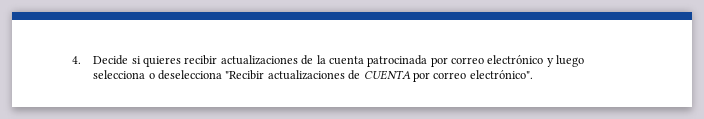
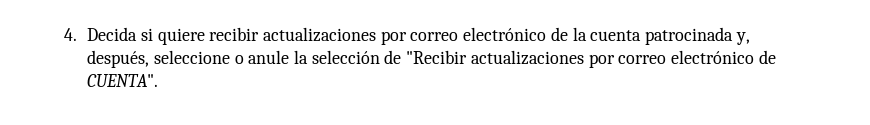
[93,55,585,67] [93,70,533,82] Decide si quieres recibir actualizaciones de la cuenta patrocinada por correo electrónico y luego selecciona o deselecciona "Recibir actualizaciones de CUENTA por correo electrónico". -> [87,27,750,45] [87,50,776,68] [87,74,159,87] Decida si quiere recibir actualizaciones por correo electrónico de la cuenta patrocinada y, después, seleccione o anule la selección de "Recibir actualizaciones por correo electrónico de CUENTA".

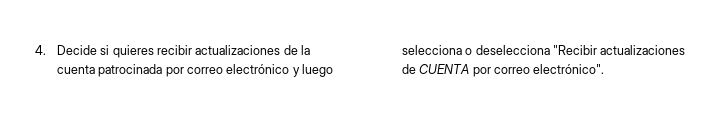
[87,27,750,45] [87,50,776,68] [87,74,159,87] Decida si quiere recibir actualizaciones por correo electrónico de la cuenta patrocinada y, después, seleccione o anule la selección de "Recibir actualizaciones por correo electrónico de CUENTA". -> [56,45,311,58] [56,64,334,77] [401,45,686,55] [401,64,605,77] Decide si quieres recibir actualizaciones de la cuenta patrocinada por correo electrónico y luego selecciona o deselecciona "Recibir actualizaciones de CUENTA por correo electrónico".

